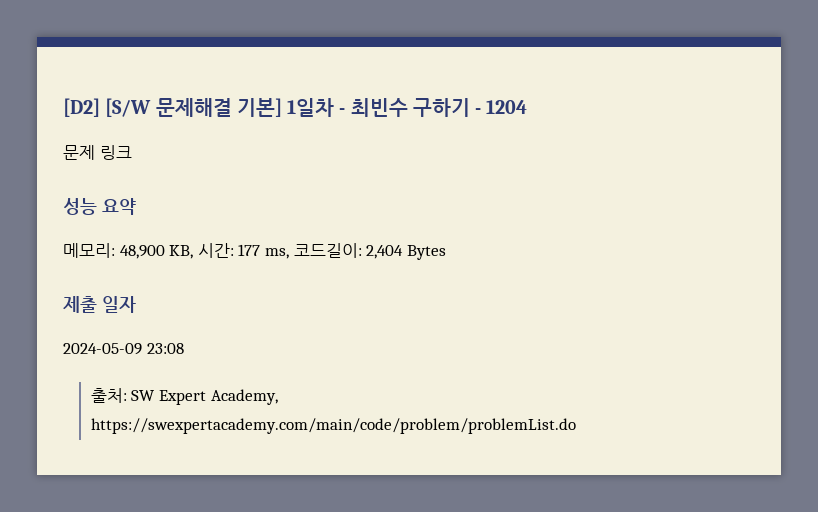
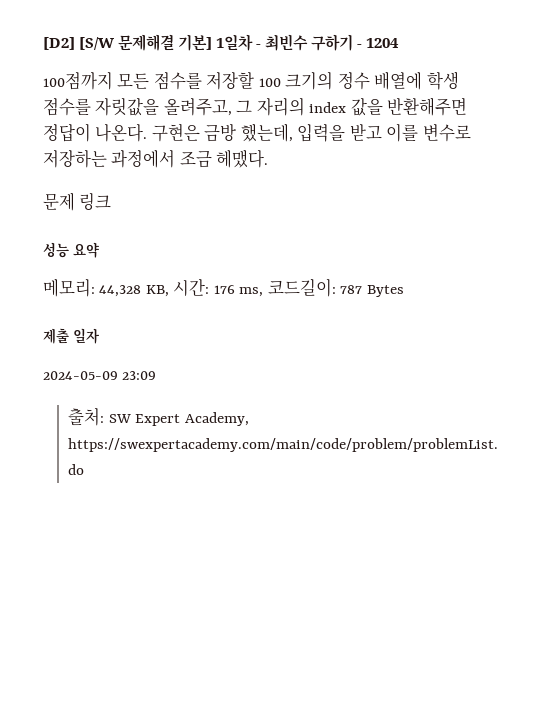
(528, 107) none -> [43,71,459,90] [43,97,468,116] [43,123,471,142] [43,149,269,168] // 100점까지 모든 점수를 저장할 100 크기의 정수 배열에 학생 점수를 자릿값을 올려주고, 그 자리의 index 값을 반환해주면 정답이 나온다. 구현은 금방 했는데, 입력을 받고 이를 변수로 저장하는 과정에서 조금 헤맸다.
[119,245,165,259] 48,900 -> [99,285,142,297] 44,328
[238,244,261,256] 177 -> [213,285,235,294] 176
[366,245,404,259] 2,404 -> [340,285,363,294] 787
[146,343,184,354] 23:08 -> [122,371,157,380] 23:09

